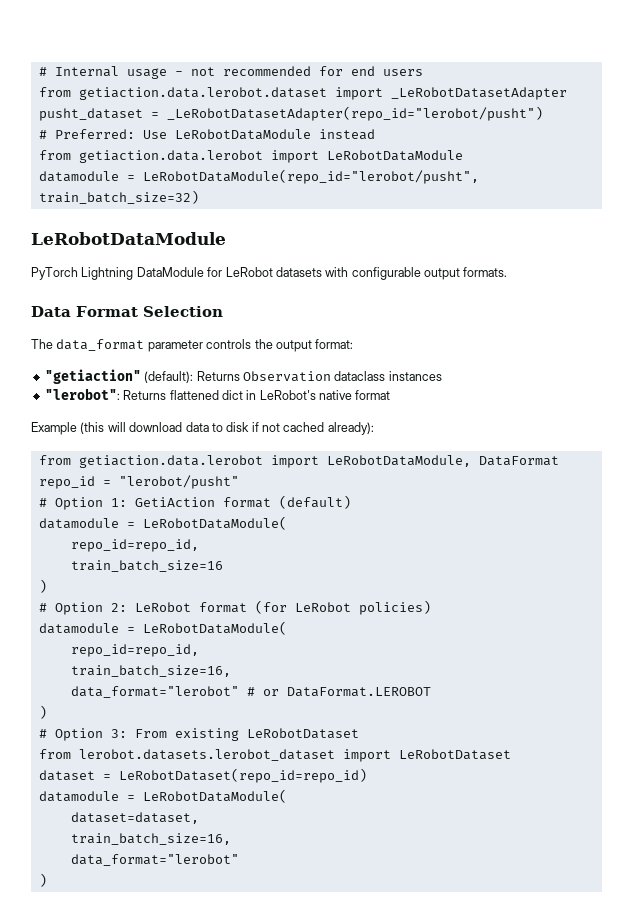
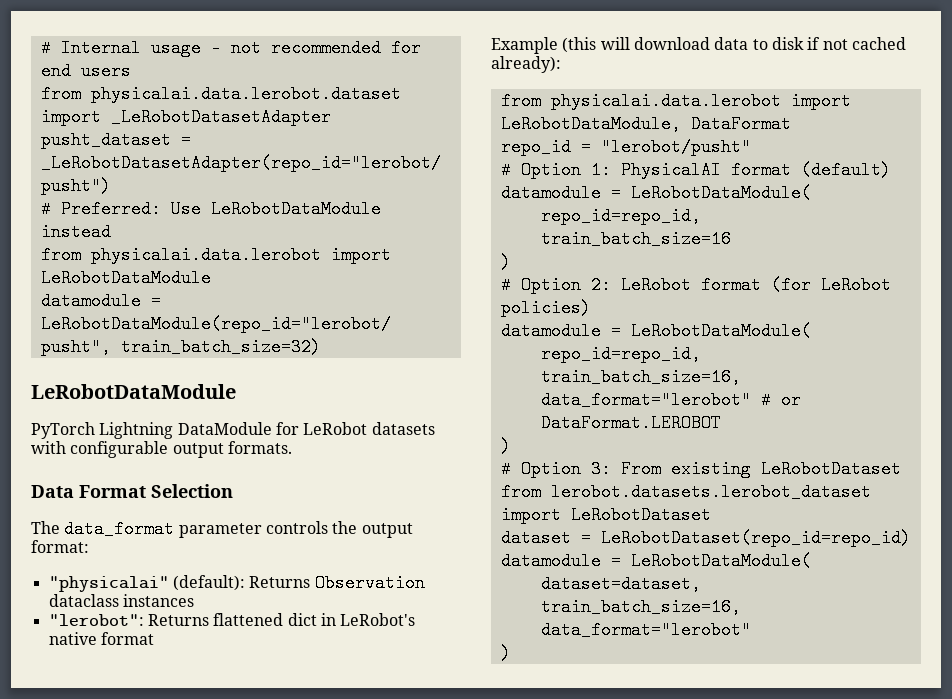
[78,87,327,100] getiaction.data.lerobot.dataset -> [90,85,401,103] physicalai.data.lerobot.dataset
[78,150,263,163] getiaction.data.lerobot -> [90,246,321,264] physicalai.data.lerobot
[44,369,141,384] "getiaction" -> [48,576,169,592] "physicalai"
[78,455,263,468] getiaction.data.lerobot -> [550,92,781,110] physicalai.data.lerobot
[134,497,215,507] GetiAction -> [620,161,721,179] PhysicalAI

